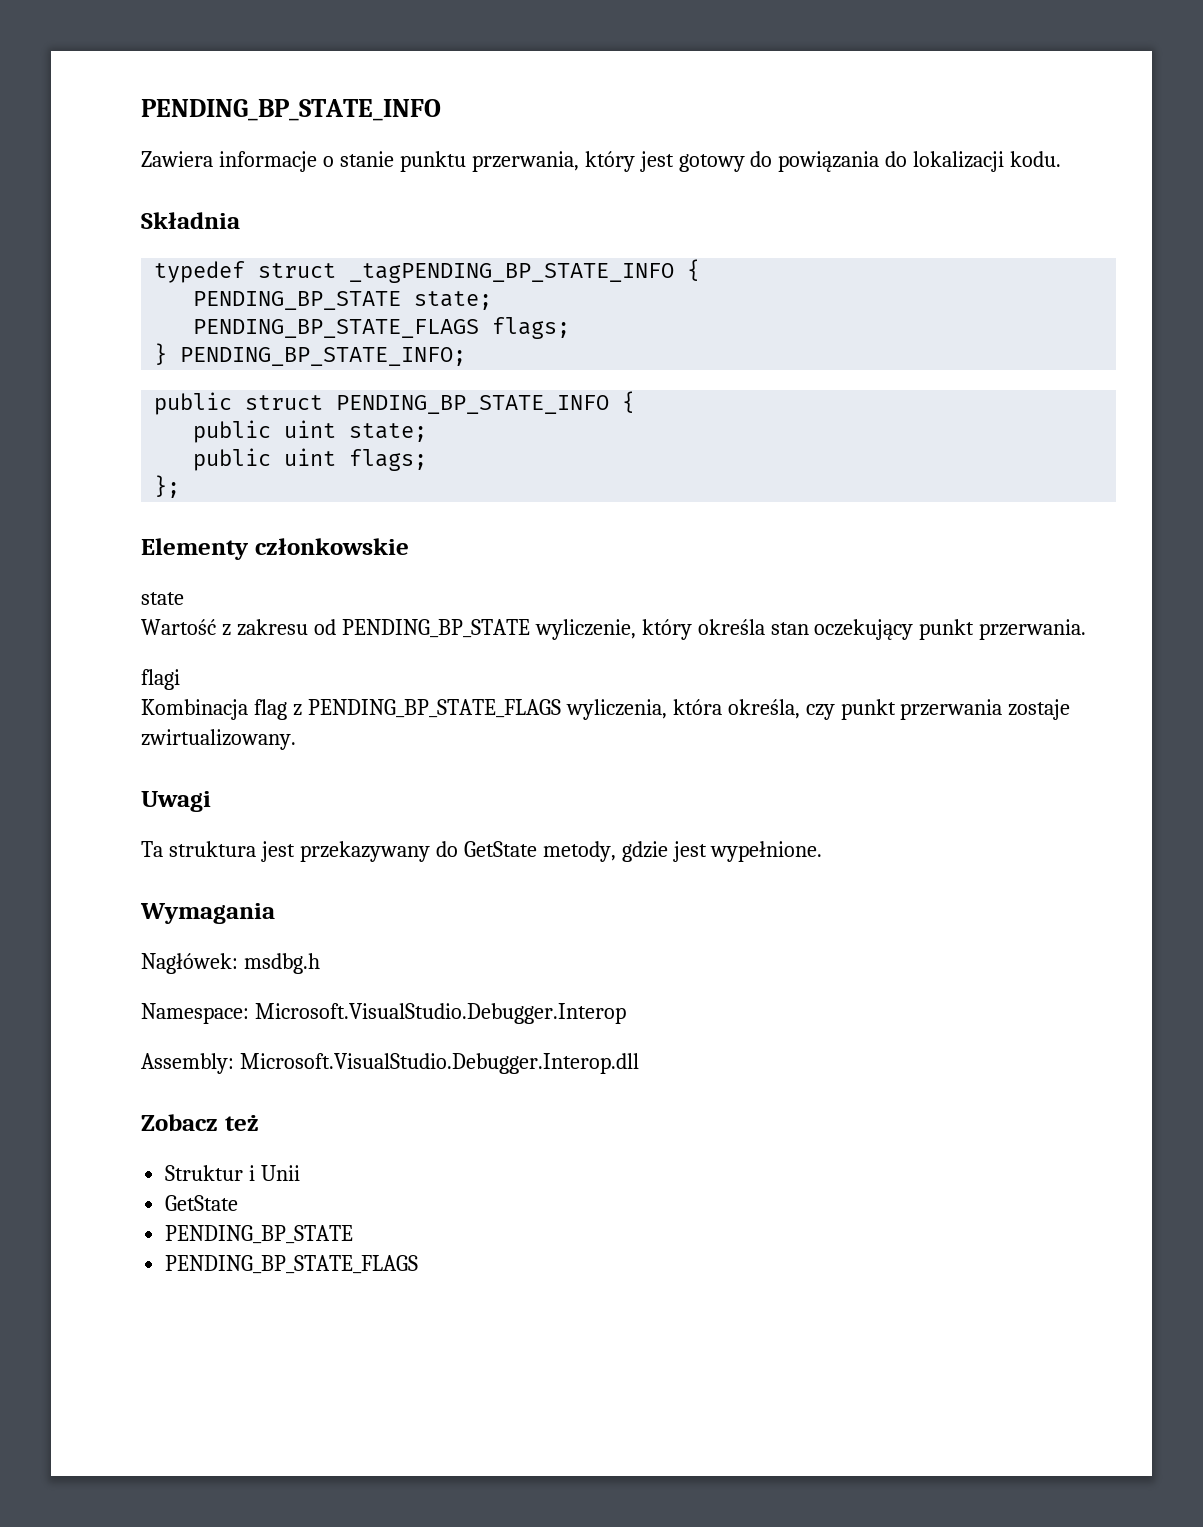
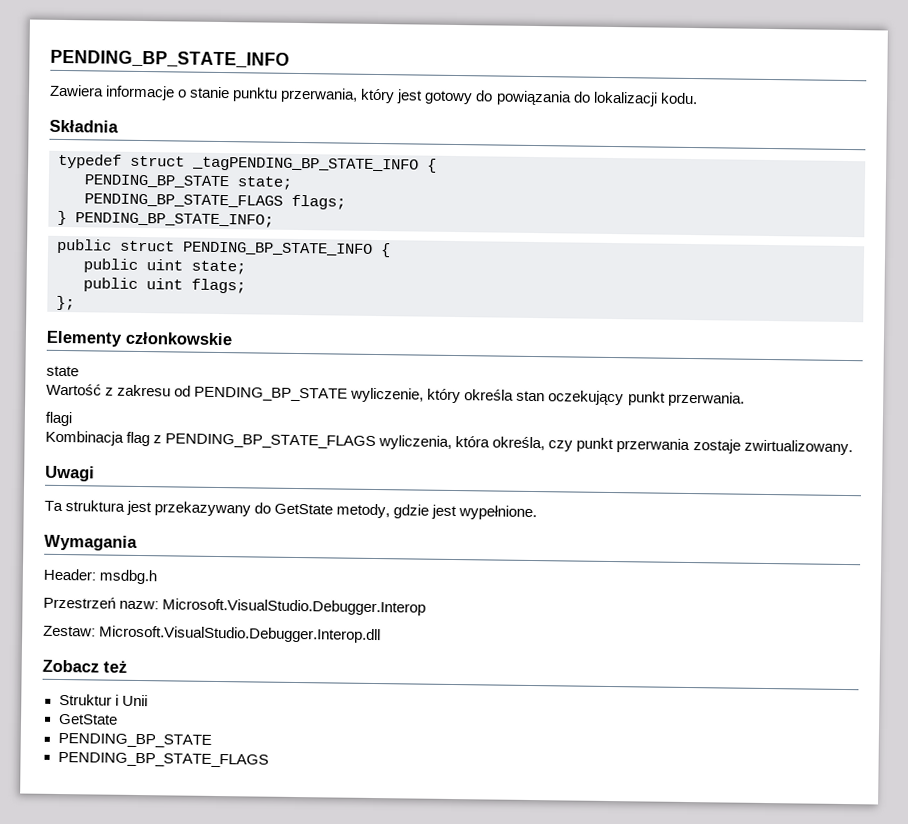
[141,953,238,974] Nagłówek: -> [43,568,96,581] Header:
[141,1003,249,1024] Namespace: -> [43,596,160,610] Przestrzeń nazw:
[141,1053,234,1074] Assembly: -> [43,625,96,637] Zestaw:

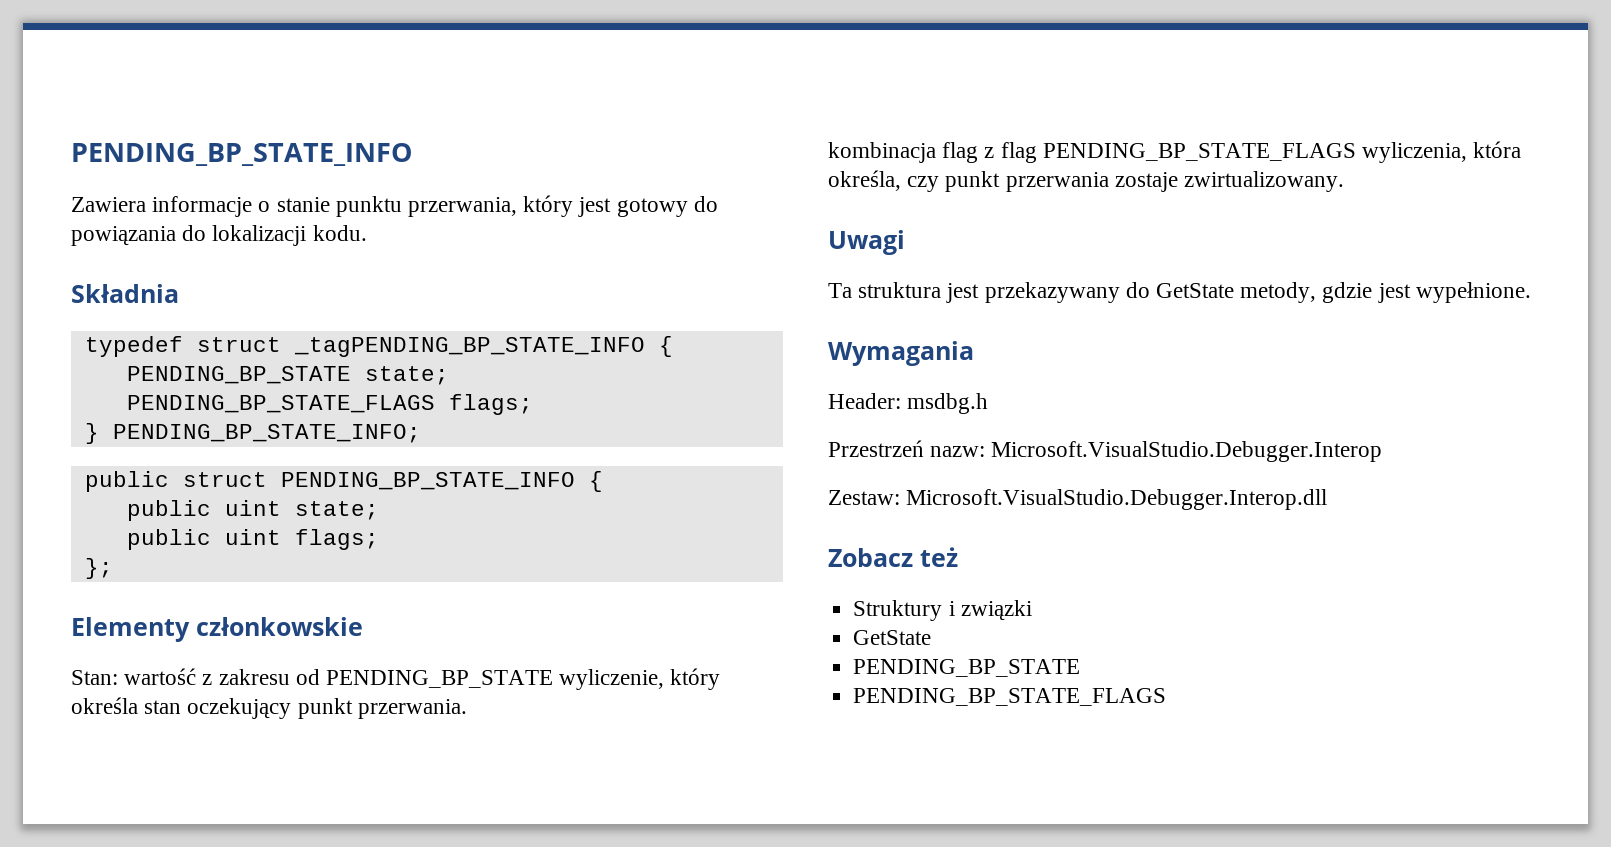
[46,365,79,377] [46,383,102,396] state // Wartość -> [71,668,197,685] Stan: wartość
[45,411,72,427] [45,430,124,446] flagi // Kombinacja -> [828,142,936,163] kombinacja
(163, 439) none -> [1000,142,1037,163] flag
[58,693,148,707] Struktur i Unii -> [853,600,1032,621] Struktury i związki

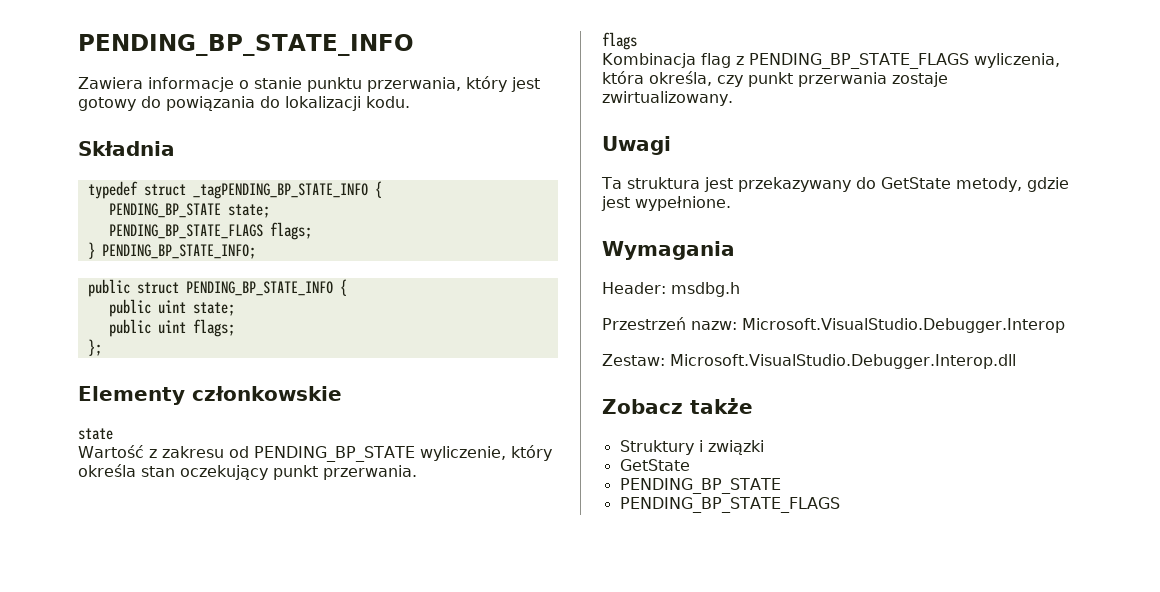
[71,668,197,685] Stan: wartość -> [78,428,113,440] [78,445,144,458] state // Wartość
[828,142,936,163] kombinacja -> [602,32,637,50] [602,53,696,68] flags // Kombinacja
[1000,142,1037,163] flag -> (744, 60) none
[920,547,958,567] też -> [690,398,753,414] także

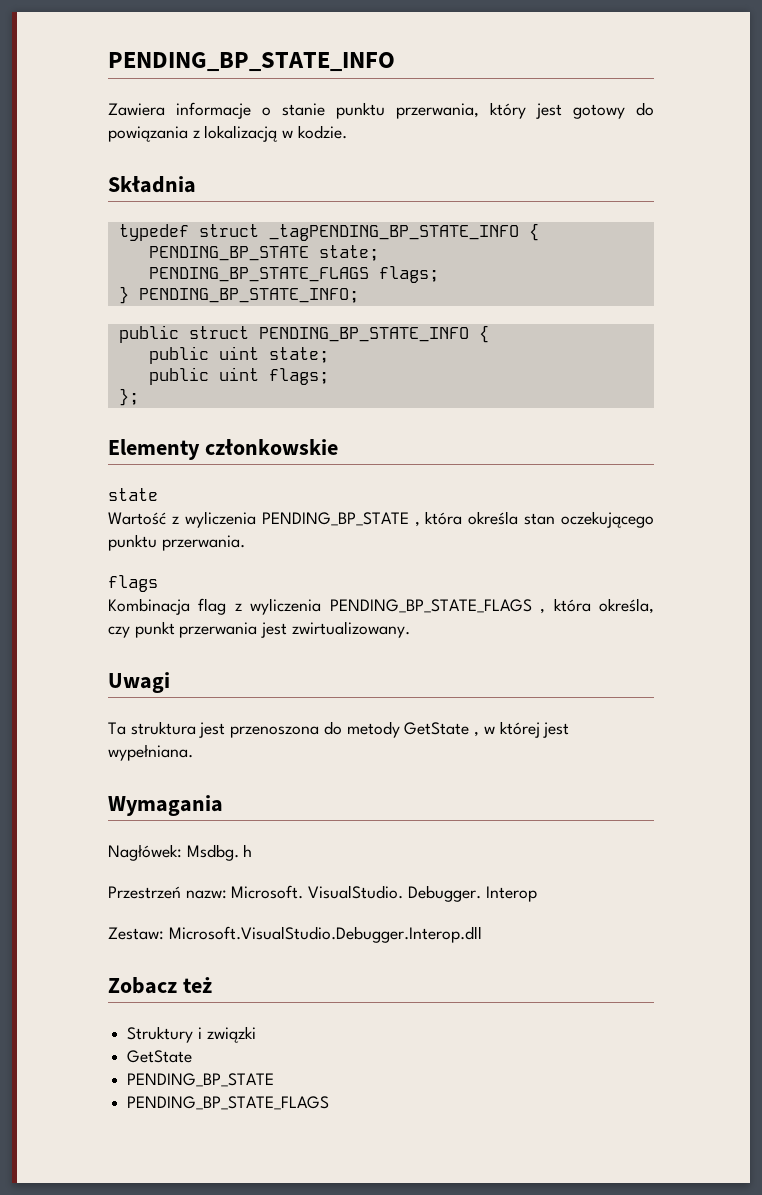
[260,96,410,111] do lokalizacji kodu. -> [192,125,347,142] z lokalizacją w kodzie.
[161,445,552,462] [78,464,318,480] zakresu od PENDING_BP_STATE wyliczenie, który określa stan oczekujący punkt -> [184,511,654,528] [108,534,157,551] wyliczenia PENDING_BP_STATE , która określa stan oczekującego punktu
[748,53,1060,69] PENDING_BP_STATE_FLAGS wyliczenia, -> [250,598,546,615] wyliczenia PENDING_BP_STATE_FLAGS ,
[892,72,948,87] zostaje -> [261,622,288,638] jest
[737,177,1069,192] [601,196,731,211] [602,241,735,260] [602,282,740,297] [602,317,1065,333] przekazywany do GetState metody, gdzie jest wypełnione. // Wymagania // Header: msdbg.h // Przestrzeń nazw: Microsoft.VisualStudio.Debugger.Interop -> [230,721,570,738] [108,744,193,761] [108,795,223,816] [108,844,253,861] [108,885,537,902] przenoszona do metody GetState , w której jest wypełniana. // Wymagania // Nagłówek: Msdbg. h // Przestrzeń nazw: Microsoft. VisualStudio. Debugger. Interop
[690,398,753,414] także -> [182,977,212,993] też

